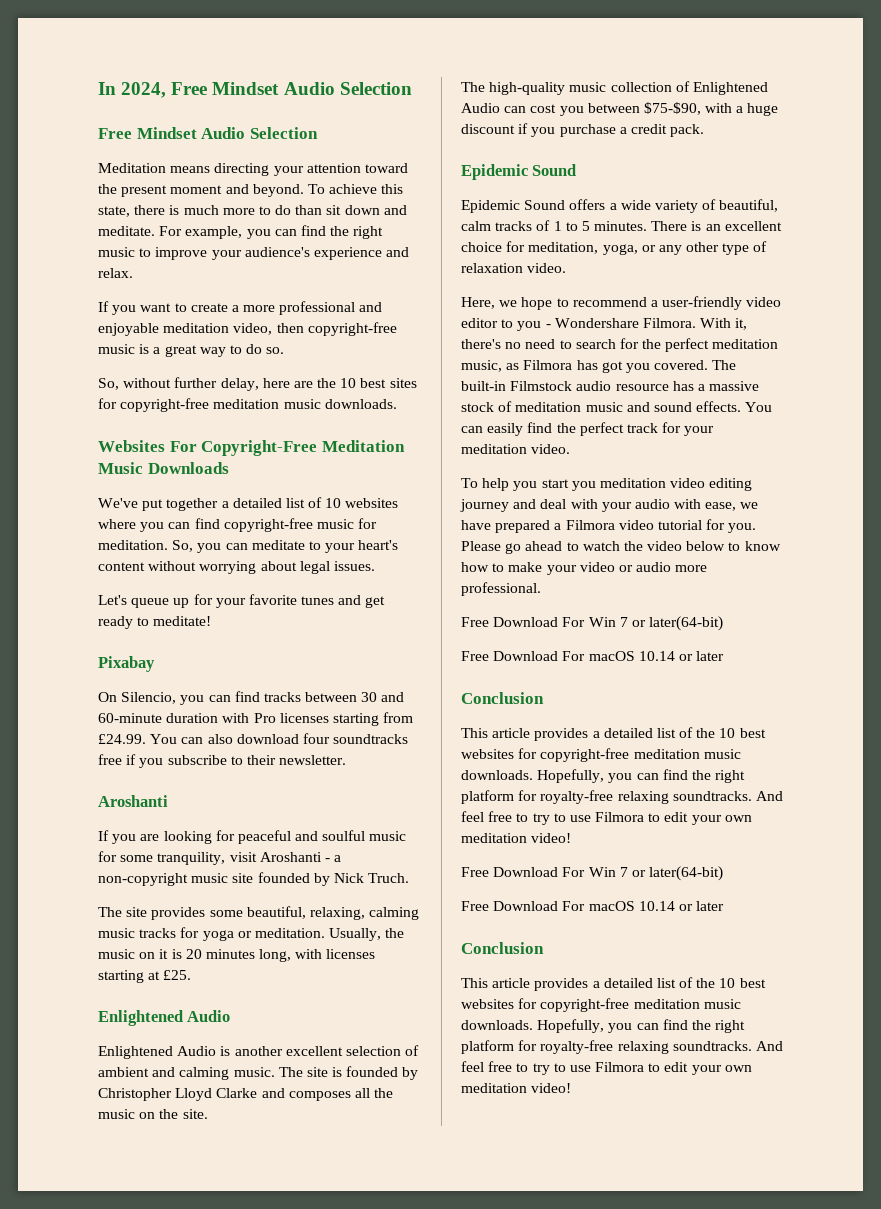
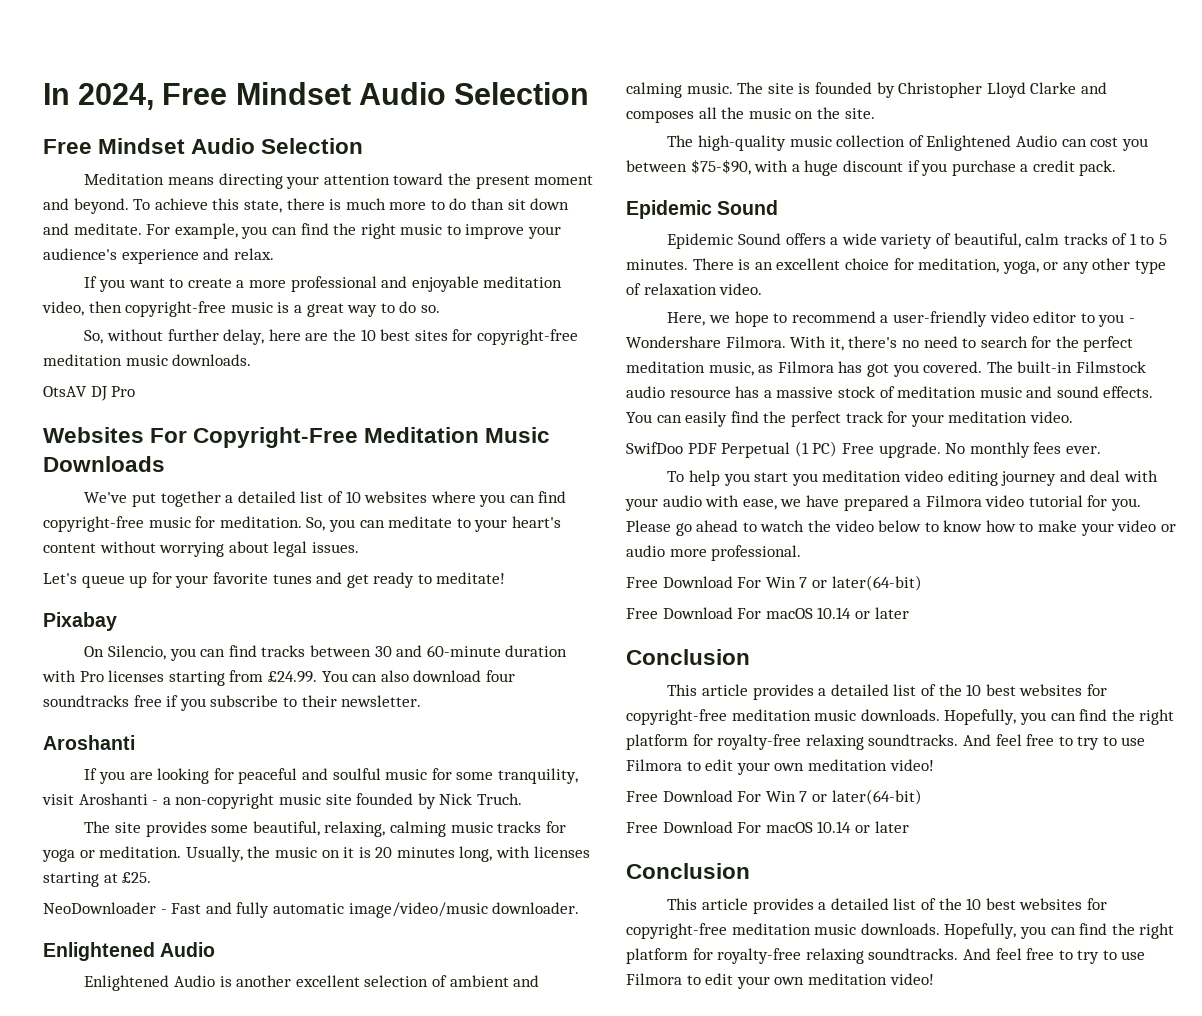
(397, 404) none -> [43,386,136,401] // OtsAV DJ Pro
(192, 975) none -> [43,902,580,918] // NeoDownloader - Fast and fully automatic image/video/music downloader.
(571, 449) none -> [626,441,1101,458] // SwifDoo PDF Perpetual (1 PC) Free upgrade. No monthly fees ever.

